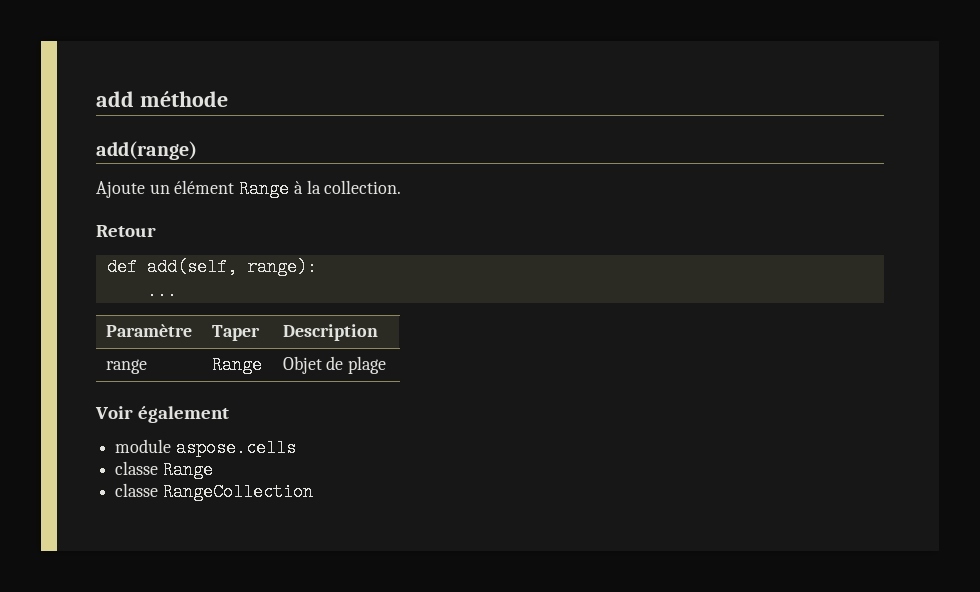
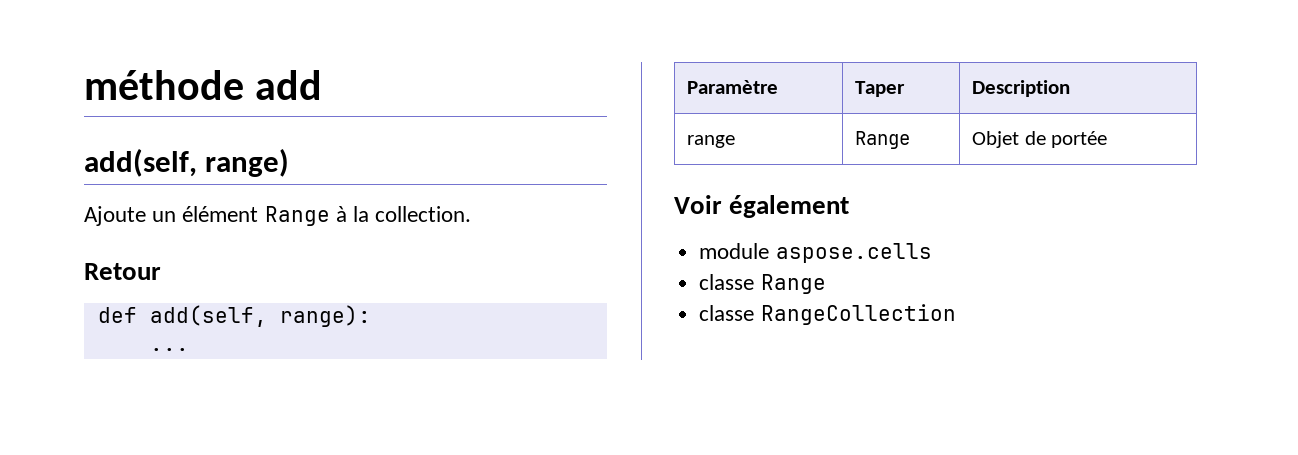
(96, 99) none -> [84,70,244,100] méthode
[139,91,228,107] [96,141,197,160] méthode // add(range) -> [84,148,290,177] // add(self, range)
[348,356,387,374] plage -> [1051,131,1108,148] portée

